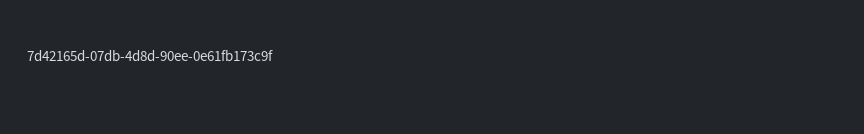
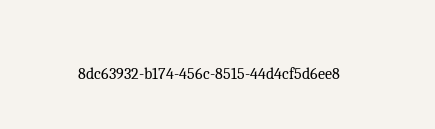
[27,50,273,62] 7d42165d-07db-4d8d-90ee-0e61fb173c9f -> [78,67,340,80] 8dc63932-b174-456c-8515-44d4cf5d6ee8

